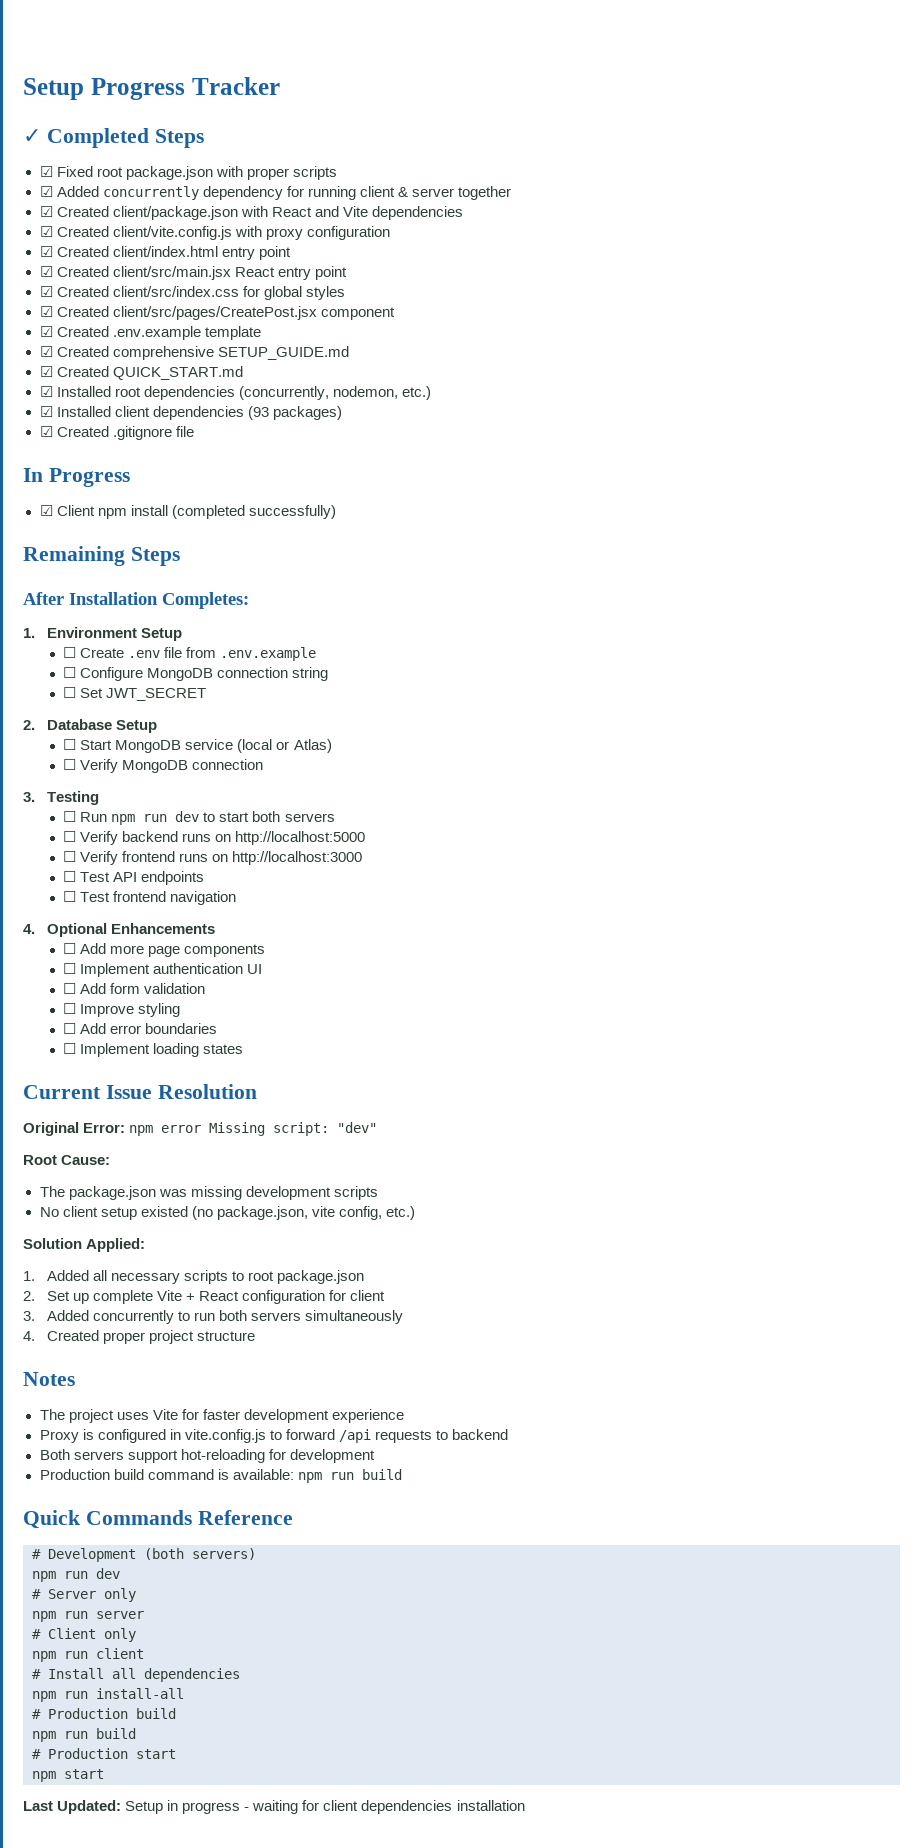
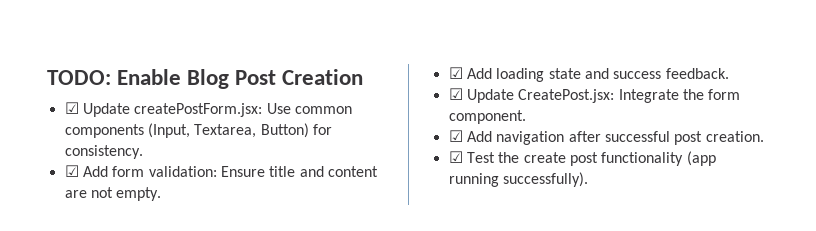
[23,77,280,100] [23,128,204,148] [39,166,337,180] [39,186,511,200] [39,206,463,220] [39,226,390,240] [39,246,291,260] [39,266,347,280] [39,286,345,300] [39,306,395,320] [39,326,261,340] [39,346,349,360] [39,366,243,380] [39,386,431,400] [39,406,342,420] [39,426,194,440] [23,468,130,487] [39,505,336,519] [23,546,180,566] [23,592,249,609] [23,627,182,641] [63,647,317,661] [63,667,329,681] [63,687,207,701] [23,719,157,733] [63,739,332,753] [63,759,264,773] [23,791,99,805] [63,811,335,825] [63,831,366,845] [63,851,363,865] [63,871,205,885] [63,891,237,905] [23,923,215,937] [63,943,266,957] [63,963,263,977] [63,983,206,994] [63,1003,181,1017] [63,1023,218,1034] [63,1043,244,1057] [23,1084,257,1099] [23,1122,378,1136] [23,1155,111,1165] [39,1186,378,1200] [39,1206,415,1220] [23,1238,146,1252] [23,1270,365,1284] [23,1290,386,1304] [23,1310,404,1324] [23,1330,255,1344] [23,1372,75,1386] [39,1409,404,1423] [39,1429,509,1443] [39,1449,375,1463] [39,1469,402,1483] [23,1510,293,1529] [32,1548,256,1562] [32,1568,120,1582] [32,1588,136,1602] [32,1611,144,1622] [32,1628,136,1642] [32,1648,144,1662] [32,1668,240,1682] [32,1688,184,1702] [32,1708,176,1719] [32,1728,136,1742] [32,1748,176,1759] [32,1769,104,1782] [23,1800,525,1814] Setup Progress Tracker // ✓ Completed Steps // ☑ Fixed root package.json with proper scripts // ☑ Added concurrently dependency for running client & server together // ☑ Created client/package.json with React and Vite dependencies // ☑ Created client/vite.config.js with proxy configuration // ☑ Created client/index.html entry point // ☑ Created client/src/main.jsx React entry point // ☑ Created client/src/index.css for global styles // ☑ Created client/src/pages/CreatePost.jsx component // ☑ Created .env.example template // ☑ Created comprehensive SETUP_GUIDE.md // ☑ Created QUICK_START.md // ☑ Installed root dependencies (concurrently, nodemon, etc.) // ☑ Installed client dependencies (93 packages) // ☑ Created .gitignore file // In Progress // ☑ Client npm install (completed successfully) // Remaining Steps // After Installation Completes: // 1. Environment Setup // ☐ Create .env file from .env.example // ☐ Configure MongoDB connection string // ☐ Set JWT_SECRET // 2. Database Setup // ☐ Start MongoDB service (local or Atlas) // ☐ Verify MongoDB connection // 3. Testing // ☐ Run npm run dev to start both servers // ☐ Verify backend runs on http://localhost:5000 // ☐ Verify frontend runs on http://localhost:3000 // ☐ Test API endpoints // ☐ Test frontend navigation // 4. Optional Enhancements // ☐ Add more page components // ☐ Implement authentication UI // ☐ Add form validation // ☐ Improve styling // ☐ Add error boundaries // ☐ Implement loading states // Current Issue Resolution // Original Error: npm error Missing script: "dev" // Root Cause: // The package.json was missing development scripts // No client setup existed (no package.json, vite config, etc.) // Solution Applied: // 1. Added all necessary scripts to root package.json // 2. Set up complete Vite + React configuration for client // 3. Added concurrently to run both servers simultaneously // 4. Created proper project structure // Notes // The project uses Vite for faster development experience // Proxy is configured in vite.config.js to forward /api requests to backend // Both servers support hot-reloading for development // Production build command is available: npm run build // Quick Commands Reference // # Development (both servers) // npm run dev // # Server only // npm run server // # Client only // npm run client // # Install all dependencies // npm run install-all // # Production build // npm run build // # Production start // npm start // Last Updated: Setup in progress - waiting for client dependencies installation -> [47,69,364,89] [64,102,352,117] [64,123,332,138] [64,145,143,159] [64,165,378,177] [64,187,162,201] [448,67,729,82] [448,88,741,103] [448,110,526,124] [448,130,764,145] [448,151,716,166] [448,172,588,187] TODO: Enable Blog Post Creation // ☑ Update createPostForm.jsx: Use common components (Input, Textarea, Button) for consistency. // ☑ Add form validation: Ensure title and content are not empty. // ☑ Add loading state and success feedback. // ☑ Update CreatePost.jsx: Integrate the form component. // ☑ Add navigation after successful post creation. // ☑ Test the create post functionality (app running successfully).

